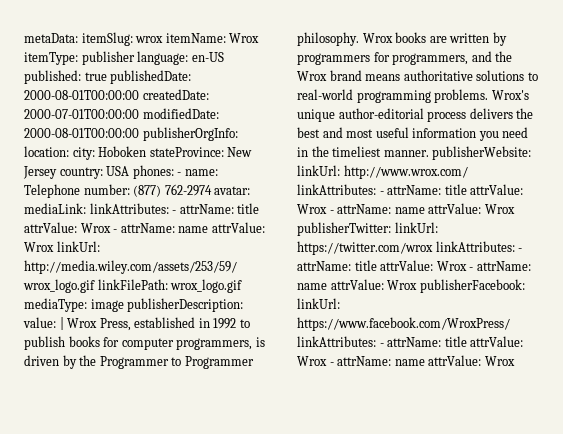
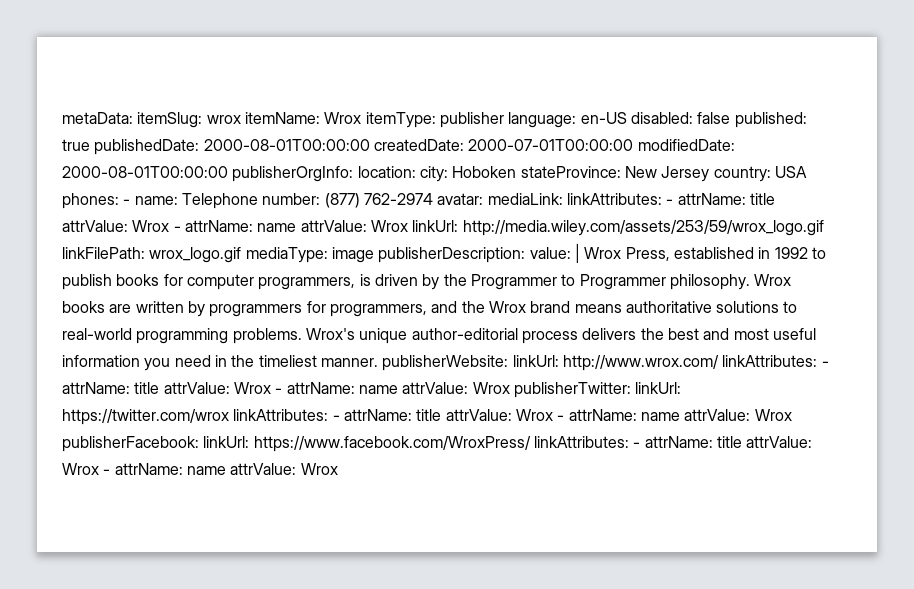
(224, 57) none -> [630,112,731,124] disabled: false

